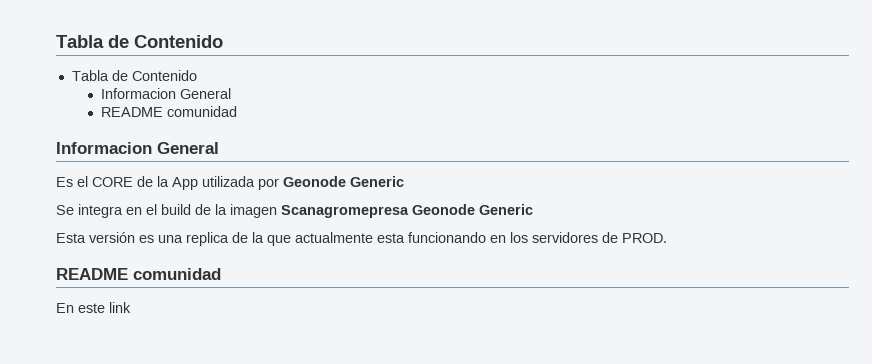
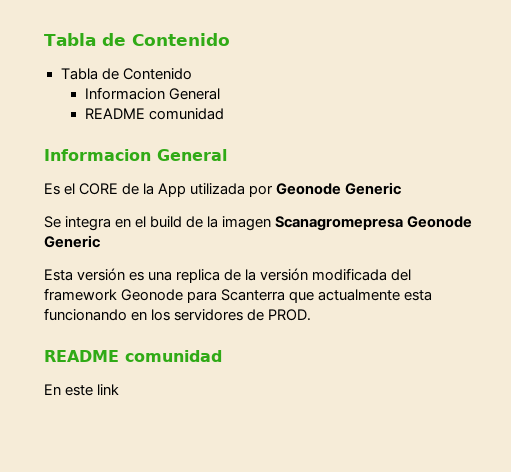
(264, 237) none -> [260,268,412,281] [44,288,286,303] versión modificada del framework Geonode para Scanterra

